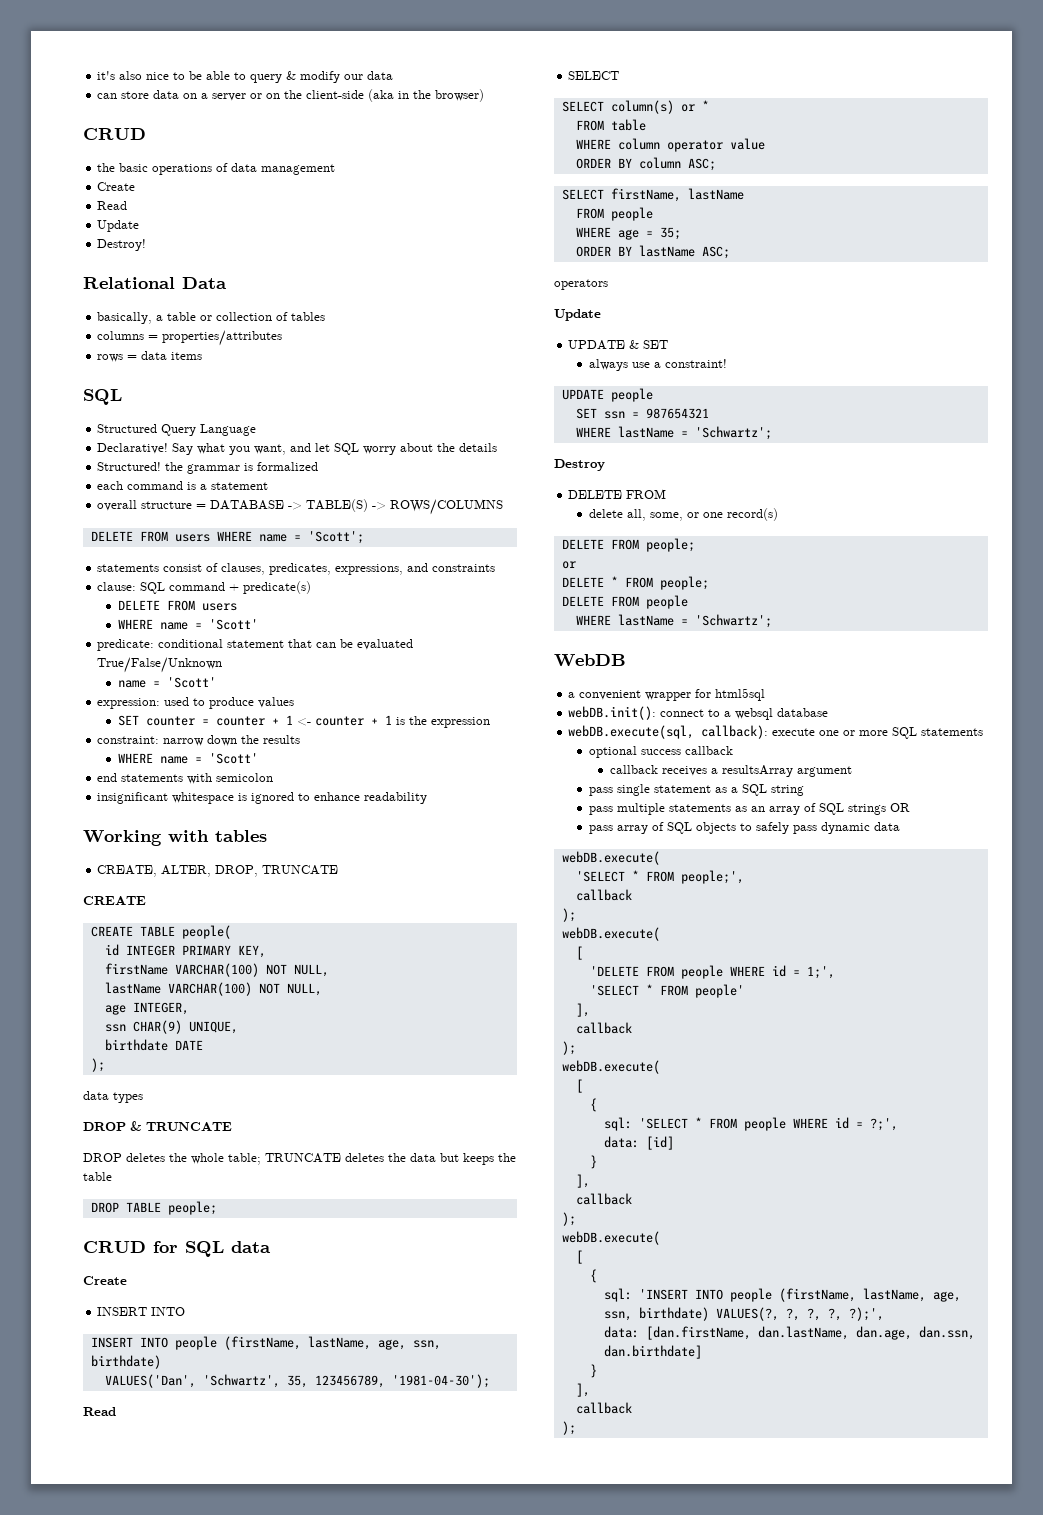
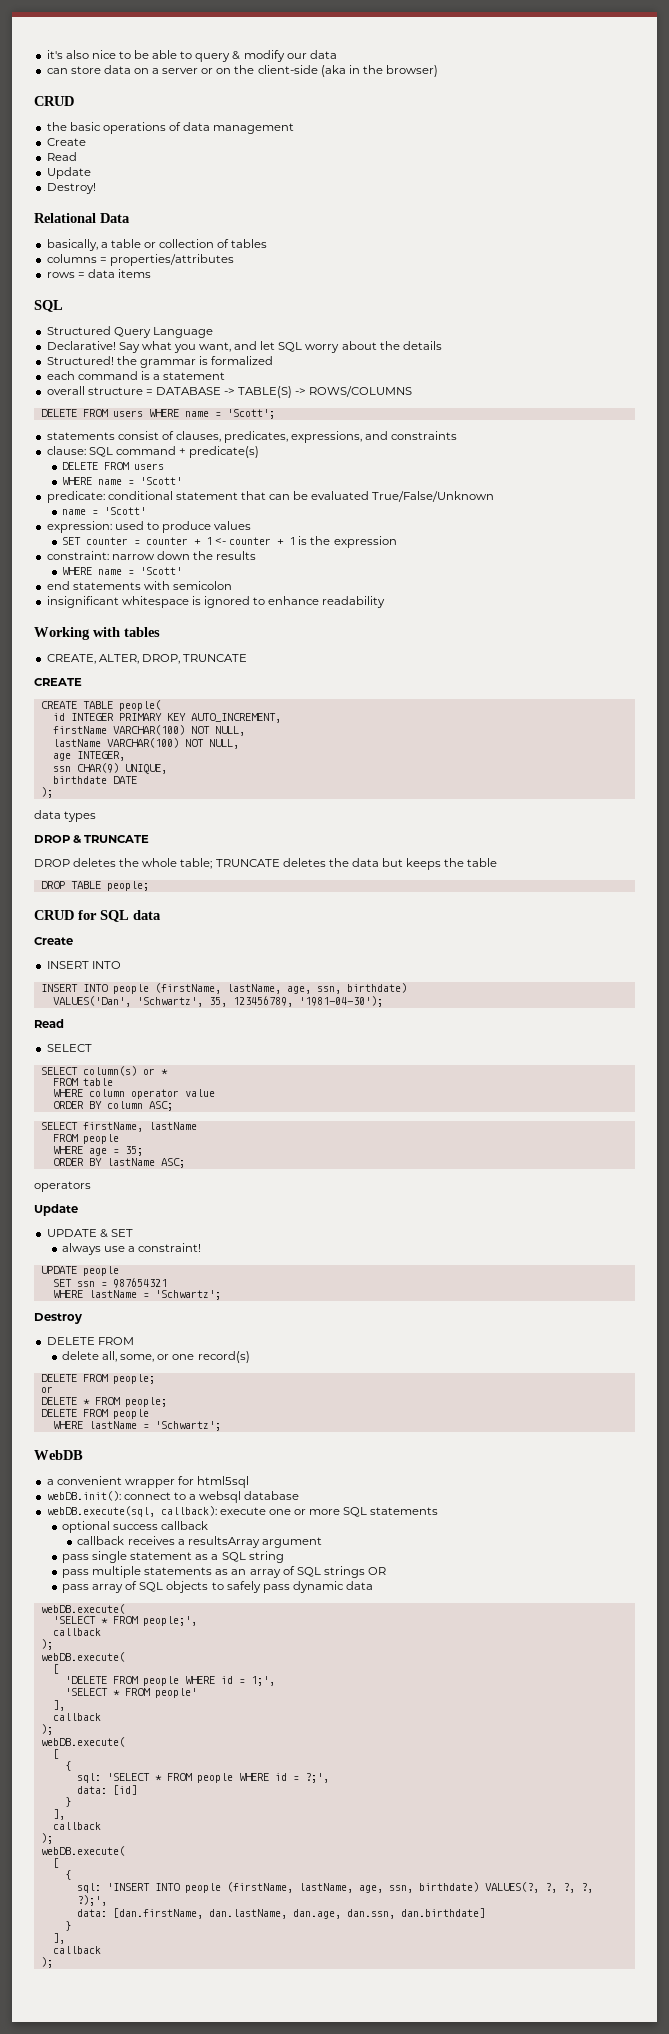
[237,945,266,958] KEY, -> [166,713,281,723] KEY AUTO_INCREMENT,

